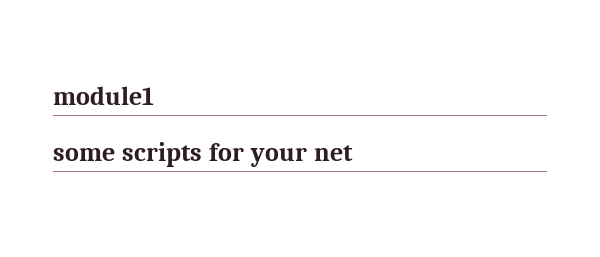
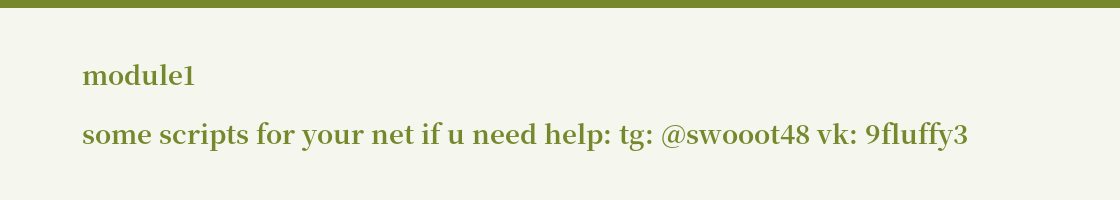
(354, 153) none -> [421,122,969,151] if u need help: tg: @swooot48 vk: 9fluffy3

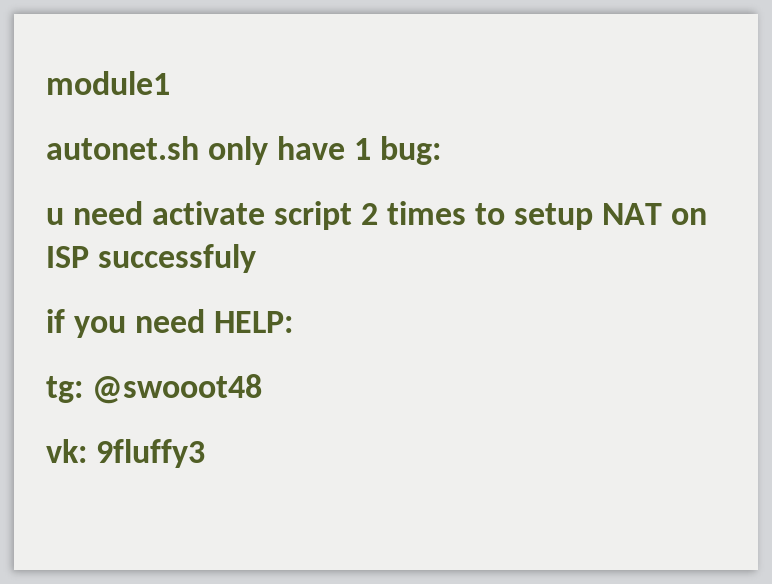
[82,122,613,151] some scripts for your net if u need help: -> [46,136,442,165] [46,201,708,230] [46,244,257,273] [46,309,294,338] autonet.sh only have 1 bug: // u need activate script 2 times to setup NAT on ISP successfuly // if you need HELP: //
(811, 136) none -> (263, 389) //

